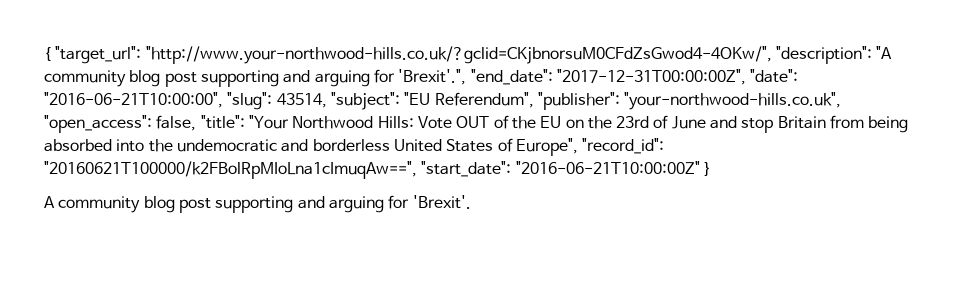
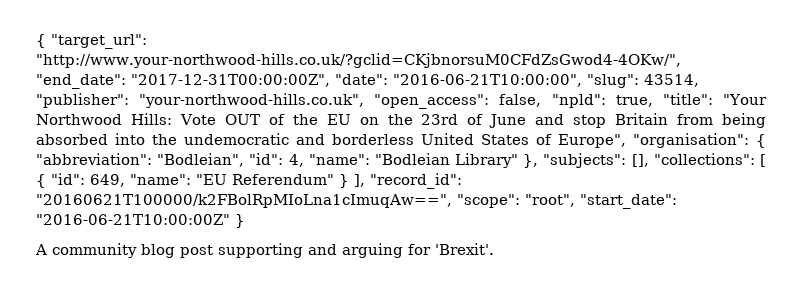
[775,46,893,64] [44,69,467,87] "description": "A community blog post supporting and arguing for 'Brexit'.", -> (681, 60) none
[330,92,534,110] "subject": "EU Referendum", -> (699, 80) none
(197, 123) none -> [551,94,653,108] "npld": true,
[582,138,665,154] [44,161,417,179] "record_id": "20160621T100000/k2FBolRpMIoLna1cImuqAw==", -> [633,133,766,148] [36,153,766,168] [36,173,462,189] [36,194,575,208] "organisation": { "abbreviation": "Bodleian", "id": 4, "name": "Bodleian Library" }, "subjects": [], "collections": [ { "id": 649, "name": "EU Referendum" } ], "record_id": "20160621T100000/k2FBolRpMIoLna1cImuqAw==", "scope": "root",

